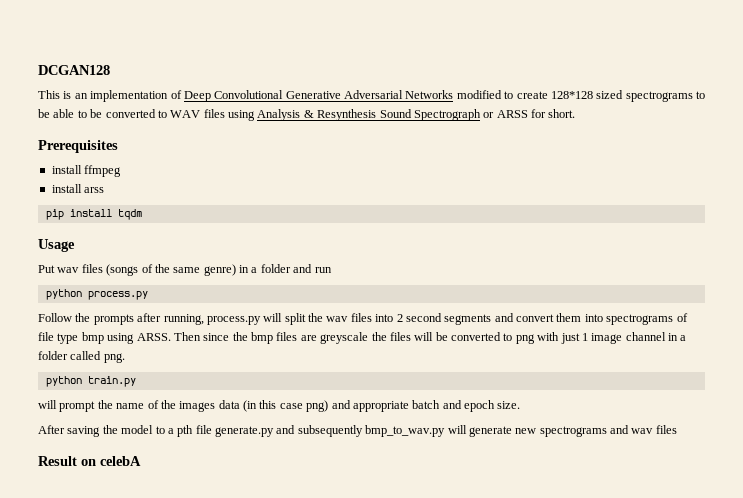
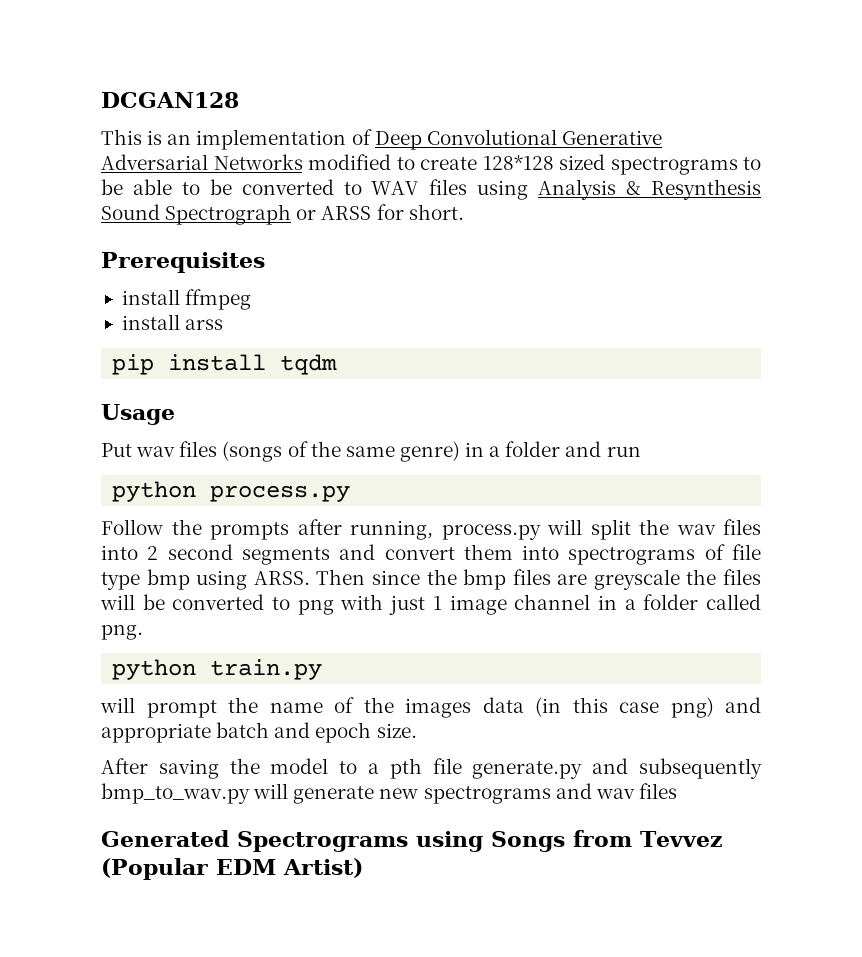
[38,456,141,466] Result on celebA -> [101,830,723,852] [101,858,363,880] Generated Spectrograms using Songs from Tevvez (Popular EDM Artist)

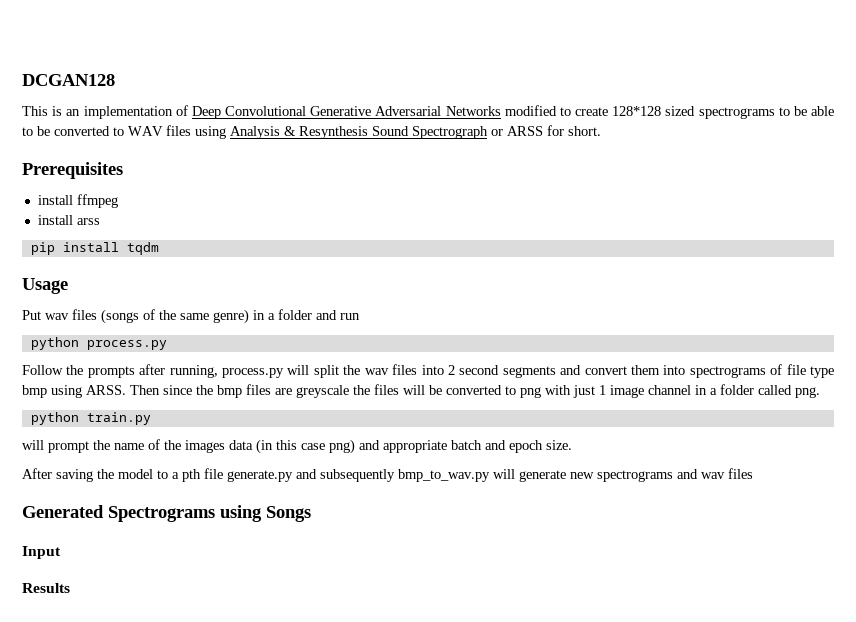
[573,830,723,847] [101,858,363,880] from Tevvez (Popular EDM Artist) -> [22,546,61,559] [22,583,70,593] // Input // Results

